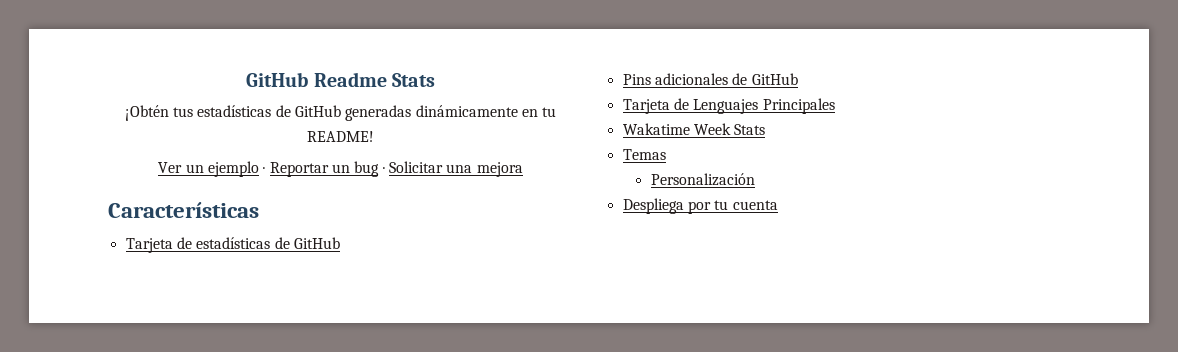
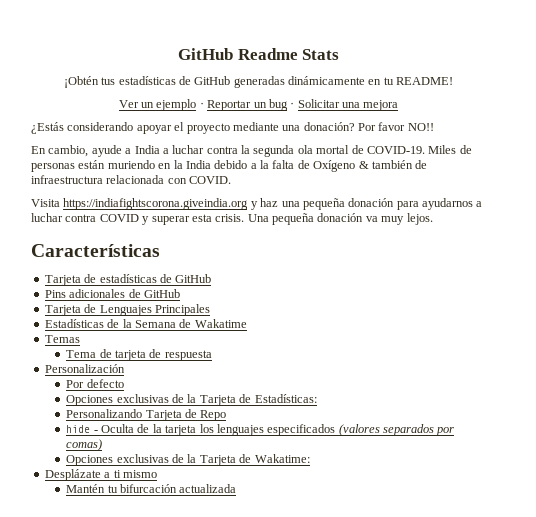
(523, 169) none -> [31,122,434,134] [31,145,472,157] [31,160,428,172] [31,175,232,184] [31,198,483,210] [31,213,433,225] // ¿Estás considerando apoyar el proyecto mediante una donación? Por favor NO!! // En cambio, ayude a India a luchar contra la segunda ola mortal de COVID-19. Miles de personas están muriendo en la India debido a la falta de Oxígeno & también de infraestructura relacionada con COVID. // Visita https://indiafightscorona.giveindia.org y haz una pequeña donación para ayudarnos a luchar contra COVID y superar esta crisis. Una pequeña donación va muy lejos.
(835, 106) none -> [44,319,192,328] Estadísticas de la Semana de
[693,123,766,135] Week Stats -> (247, 323) none
[650,173,755,186] [622,198,778,214] Personalización // Despliega por tu cuenta -> [66,349,212,361] [44,364,125,373] [66,379,124,388] [66,394,317,406] [66,409,227,421] [66,424,455,436] [66,439,103,451] [66,454,310,466] [44,469,157,481] [66,484,237,493] Tema de tarjeta de respuesta // Personalización // Por defecto // Opciones exclusivas de la Tarjeta de Estadísticas: // Personalizando Tarjeta de Repo // hide - Oculta de la tarjeta los lenguajes especificados (valores separados por comas) // Opciones exclusivas de la Tarjeta de Wakatime: // Desplázate a ti mismo // Mantén tu bifurcación actualizada

